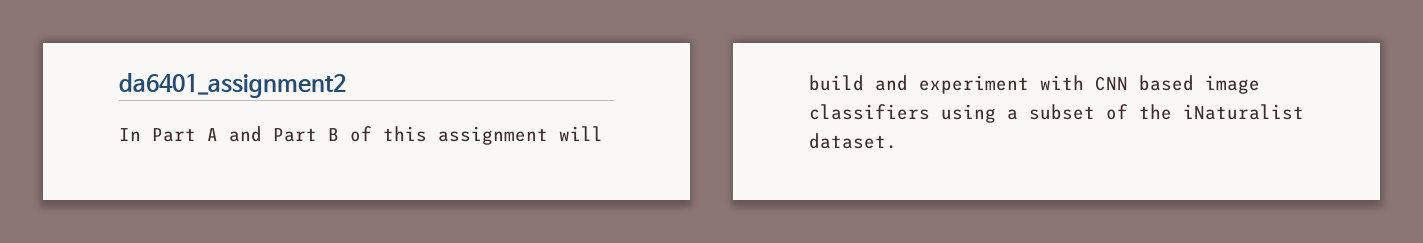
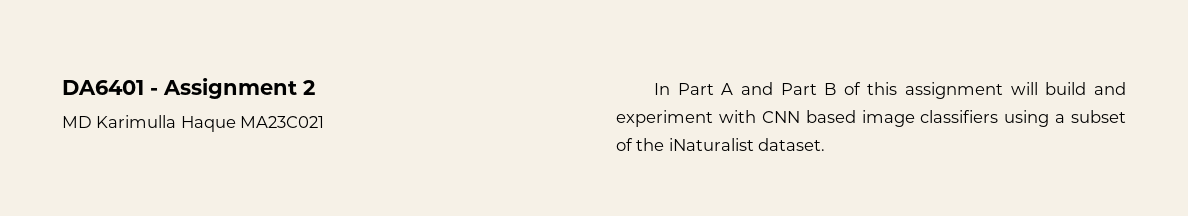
[119,73,346,98] da6401_assignment2 -> [62,78,315,99] [62,115,325,132] DA6401 - Assignment 2 // MD Karimulla Haque MA23C021

